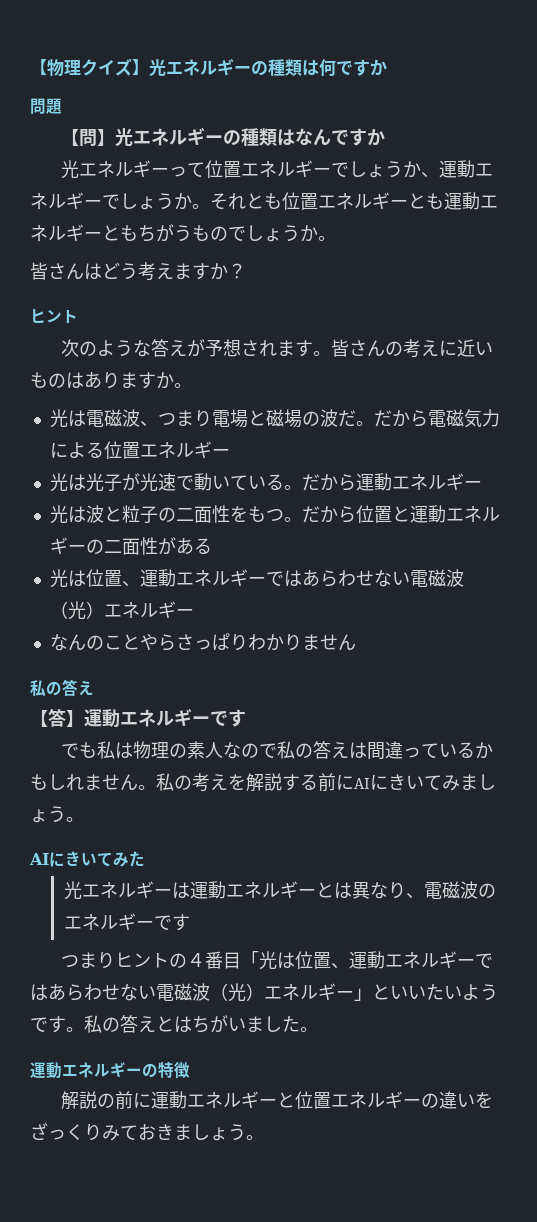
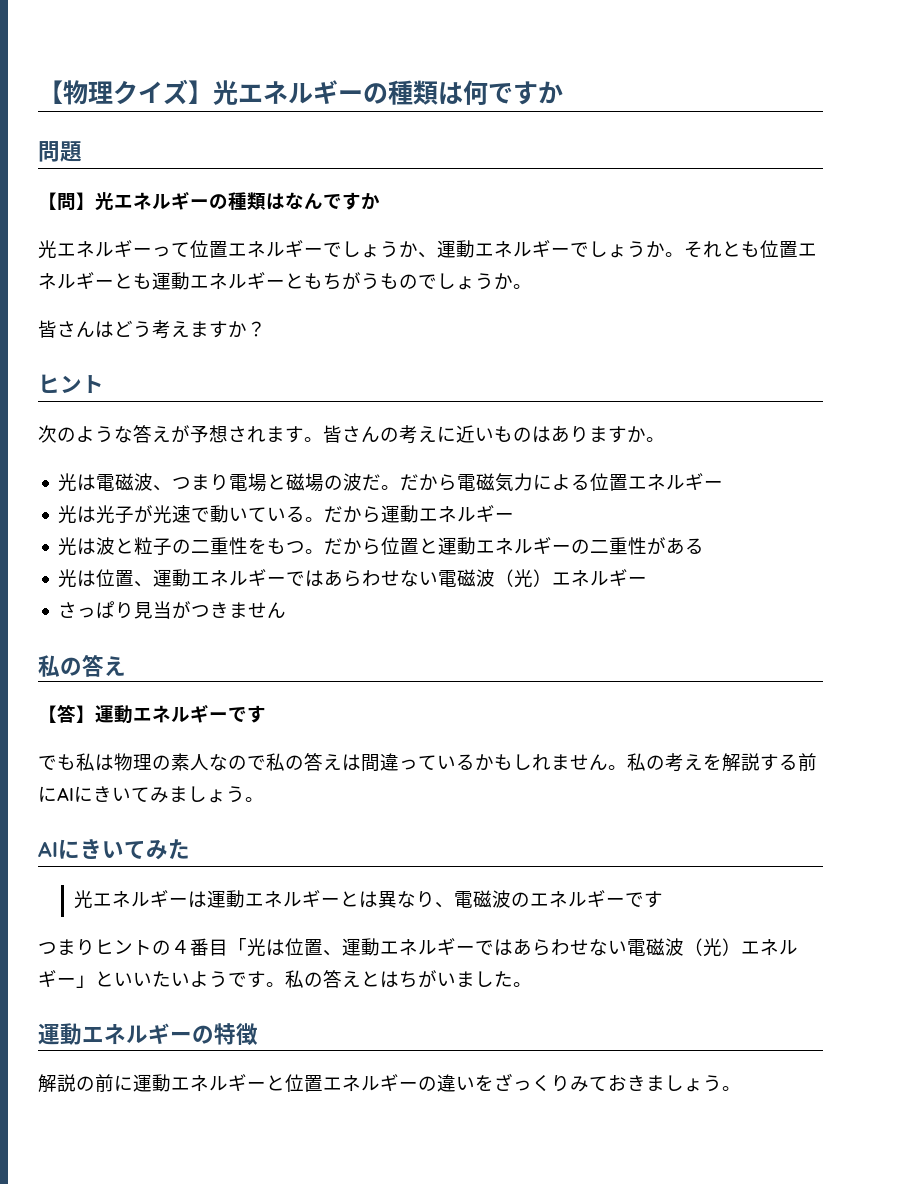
[193,506,212,523] 面 -> [210,537,230,555] 重
[121,538,140,555] 面 -> [609,537,629,555] 重
[49,633,302,651] なんのことやらさっぱりわかり -> [58,601,230,619] さっぱり見当がつき

